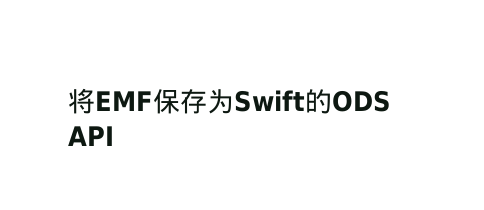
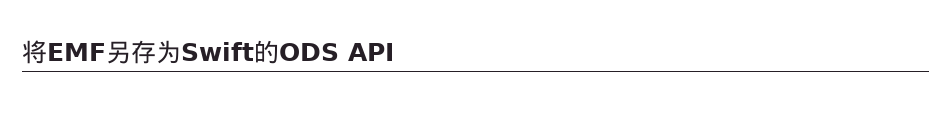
[153,89,180,114] 保 -> [106,41,131,64] 另

